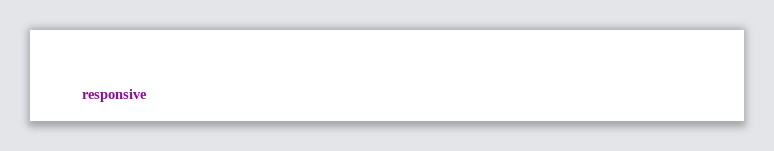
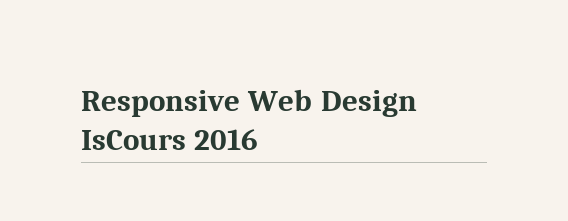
[82,89,147,102] responsive -> [81,89,417,117] [81,129,259,150] Responsive Web Design IsCours 2016

